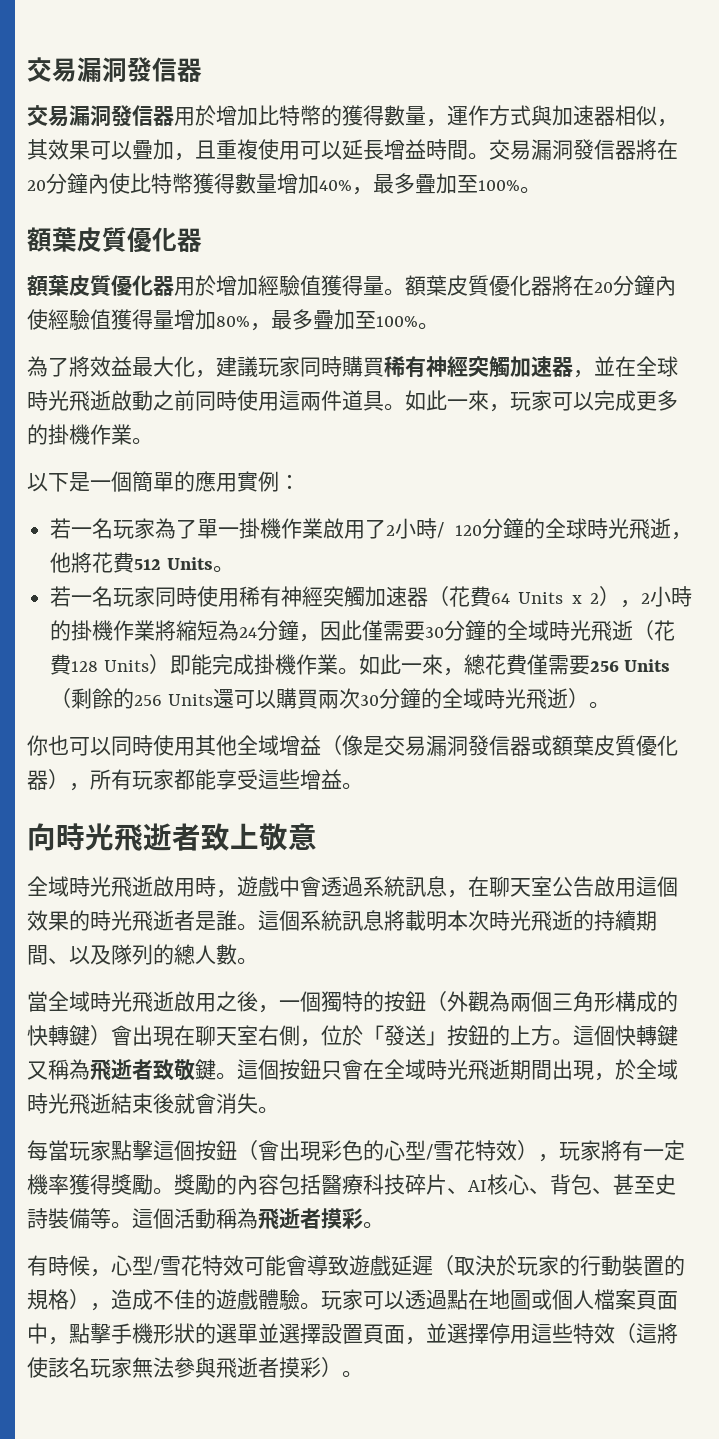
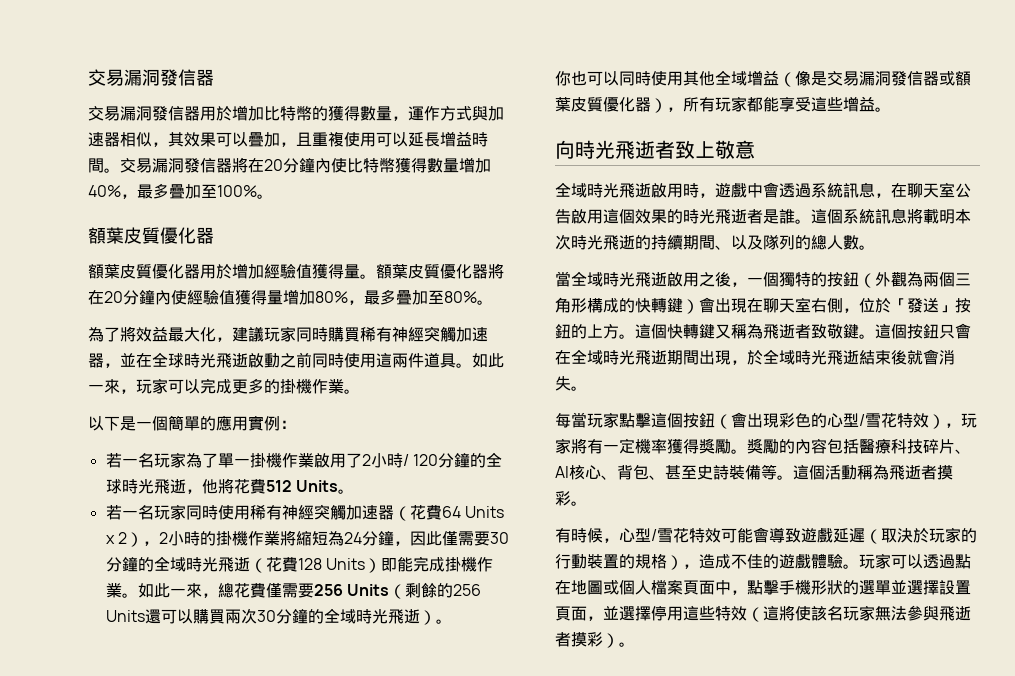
[376,316,418,327] 100% -> [444,291,477,303] 80%

